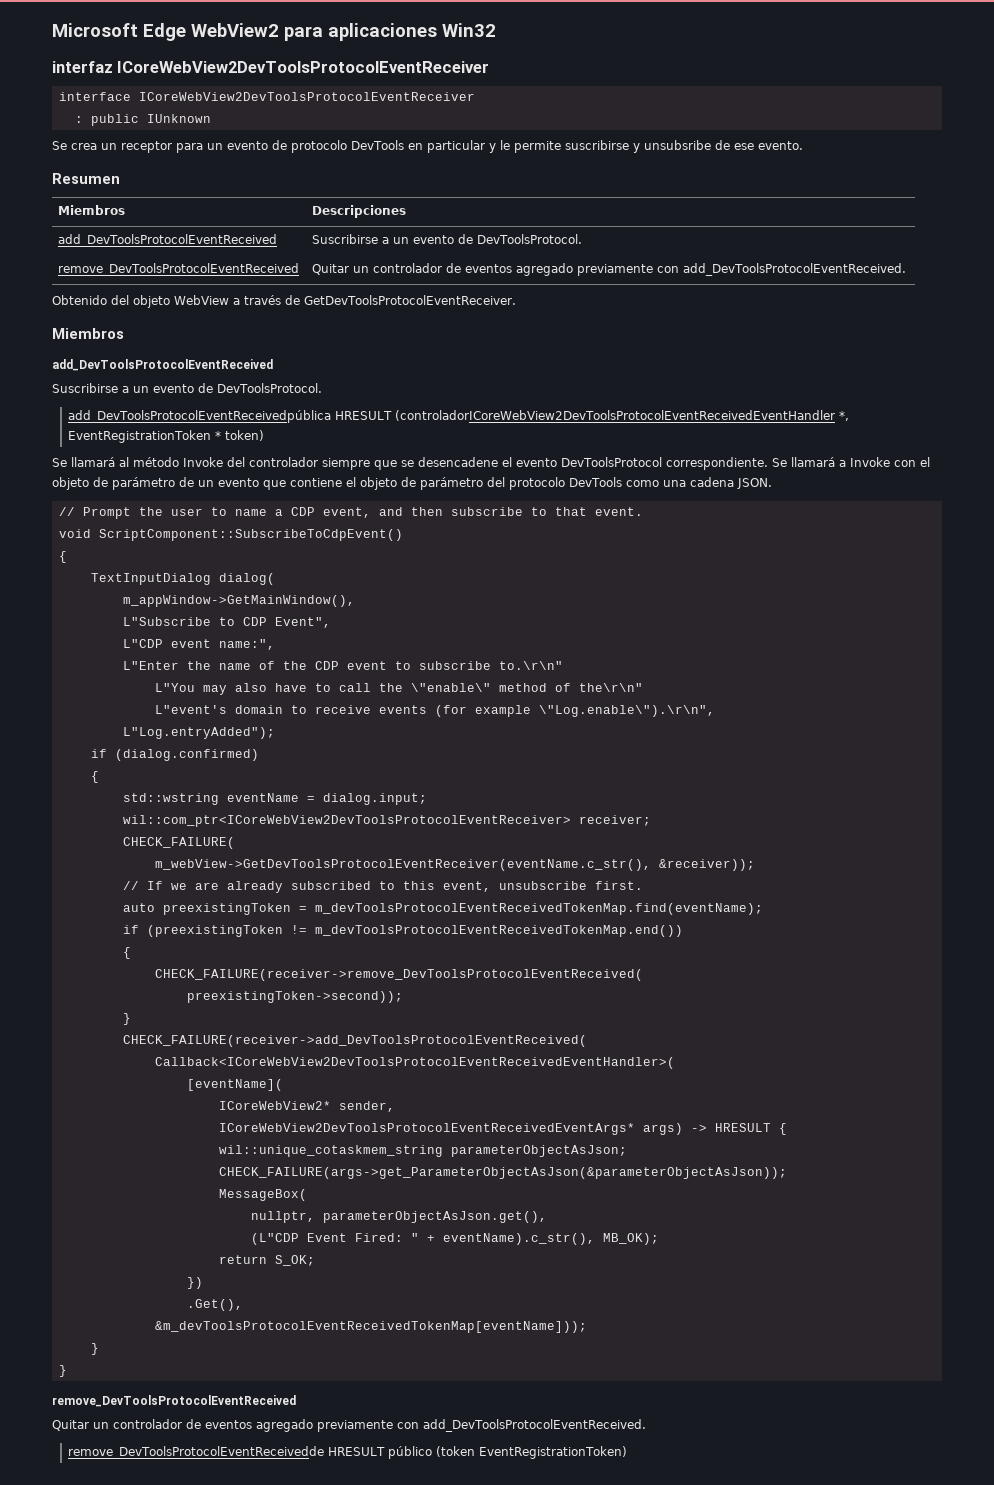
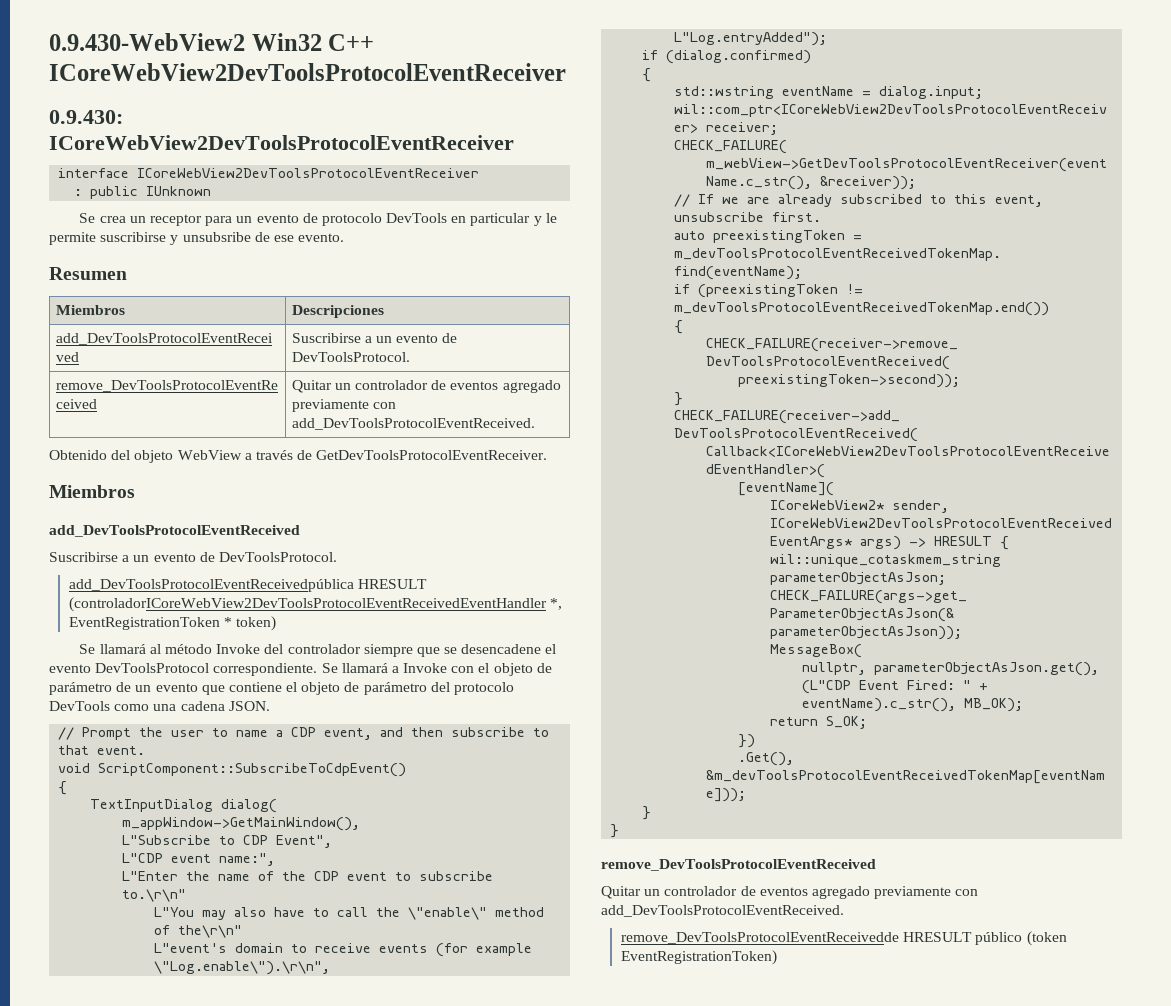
[52,23,496,41] [52,61,113,73] Microsoft Edge WebView2 para aplicaciones Win32 // interfaz -> [49,33,375,51] [49,63,566,81] [49,110,123,124] 0.9.430-WebView2 Win32 C++ ICoreWebView2DevToolsProtocolEventReceiver // 0.9.430:

